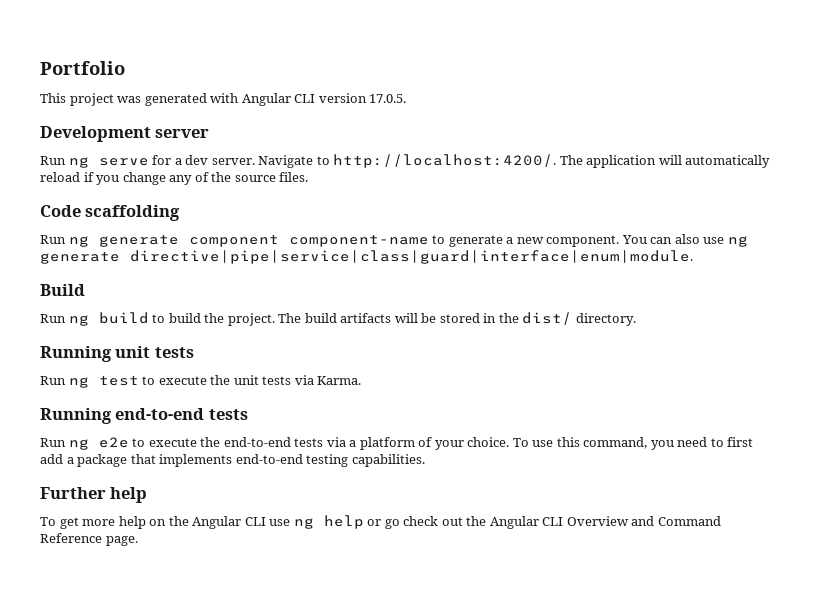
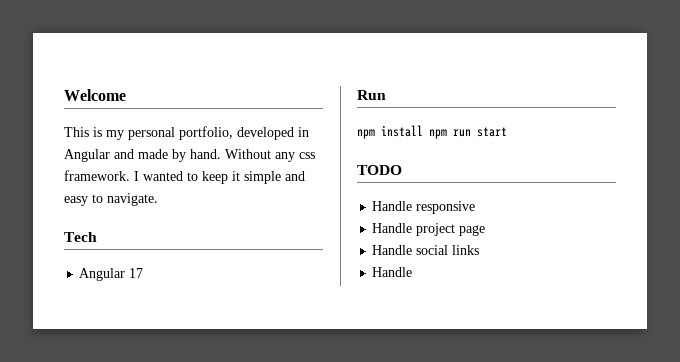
[40,61,125,75] Portfolio -> [64,89,126,101] Welcome
[69,93,407,106] [40,126,210,142] [40,154,771,168] [40,172,309,185] [40,205,181,221] [40,234,748,247] [40,250,693,264] [40,284,85,296] [40,312,636,326] [40,346,194,362] [40,375,362,388] [40,408,248,424] [40,437,754,450] [40,454,425,467] [40,487,148,503] [40,515,721,529] [40,533,138,546] project was generated with Angular CLI version 17.0.5. // Development server // Run ng serve for a dev server. Navigate to http://localhost:4200/. The application will automatically reload if you change any of the source files. // Code scaffolding // Run ng generate component component-name to generate a new component. You can also use ng generate directive|pipe|service|class|guard|interface|enum|module. // Build // Run ng build to build the project. The build artifacts will be stored in the dist/ directory. // Running unit tests // Run ng test to execute the unit tests via Karma. // Running end-to-end tests // Run ng e2e to execute the end-to-end tests via a platform of your choice. To use this command, you need to first add a package that implements end-to-end testing capabilities. // Further help // To get more help on the Angular CLI use ng help or go check out the Angular CLI Overview and Command Reference page. -> [93,126,309,140] [64,149,315,162] [64,170,305,184] [64,193,158,206] [64,232,97,242] [79,268,144,281] [357,90,386,100] [357,125,507,139] [357,165,402,175] [372,201,476,214] [372,223,486,236] [372,245,480,255] [372,267,413,277] is my personal portfolio, developed in Angular and made by hand. Without any css framework. I wanted to keep it simple and easy to navigate. // Tech // Angular 17 // Run // npm install npm run start // TODO // Handle responsive // Handle project page // Handle social links // Handle

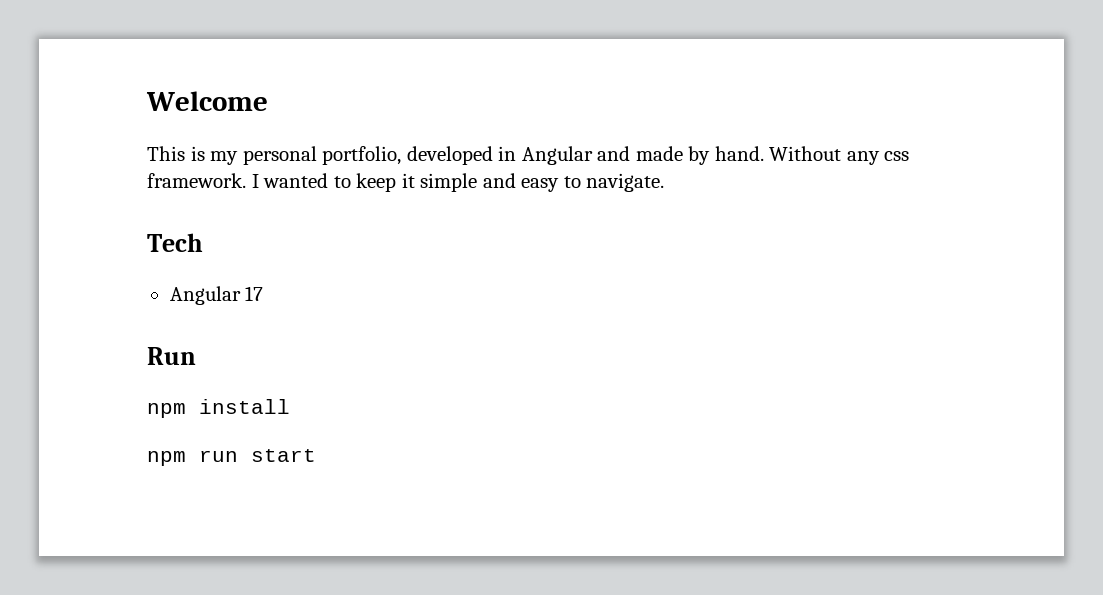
(423, 131) none -> (290, 406) //
[357,165,402,175] [372,201,476,214] [372,223,486,236] [372,245,480,255] [372,267,413,277] // TODO // Handle responsive // Handle project page // Handle social links // Handle -> (316, 455) none

